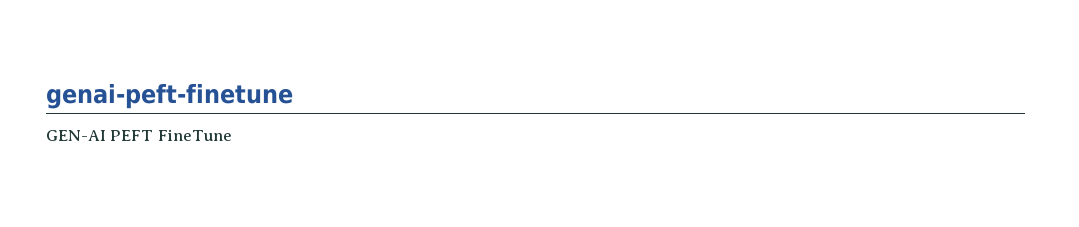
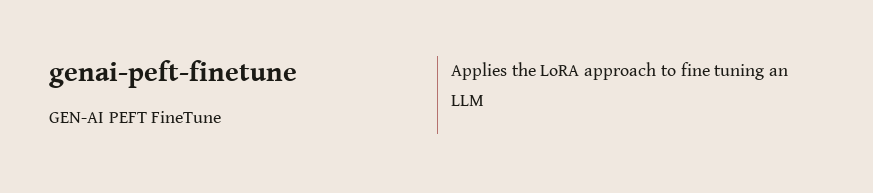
(232, 135) none -> [451,62,789,80] [451,95,484,106] // Applies the LoRA approach to fine tuning an LLM

